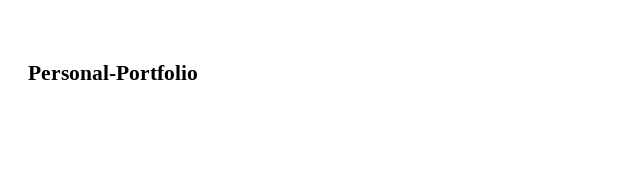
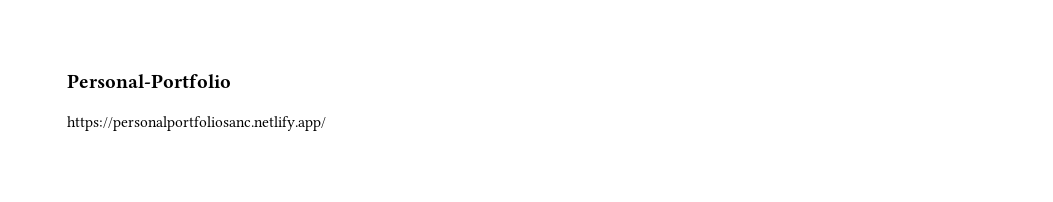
(198, 72) none -> [67,116,326,131] // https://personalportfoliosanc.netlify.app/

